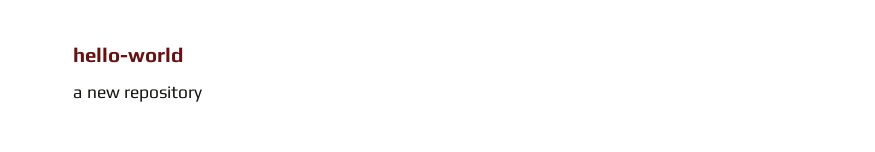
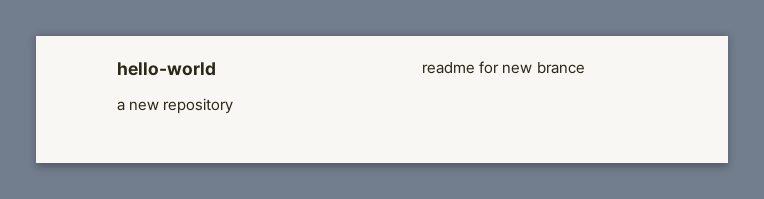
(203, 94) none -> [422,61,585,74] // readme for new brance

